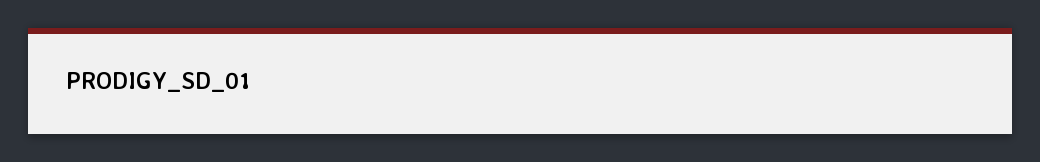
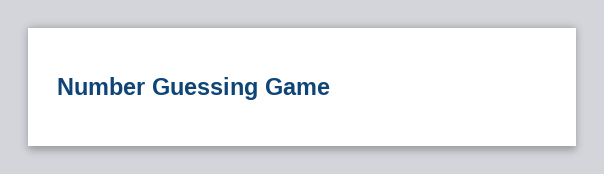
[66,72,250,92] PRODIGY_SD_01 -> [57,77,330,100] Number Guessing Game

